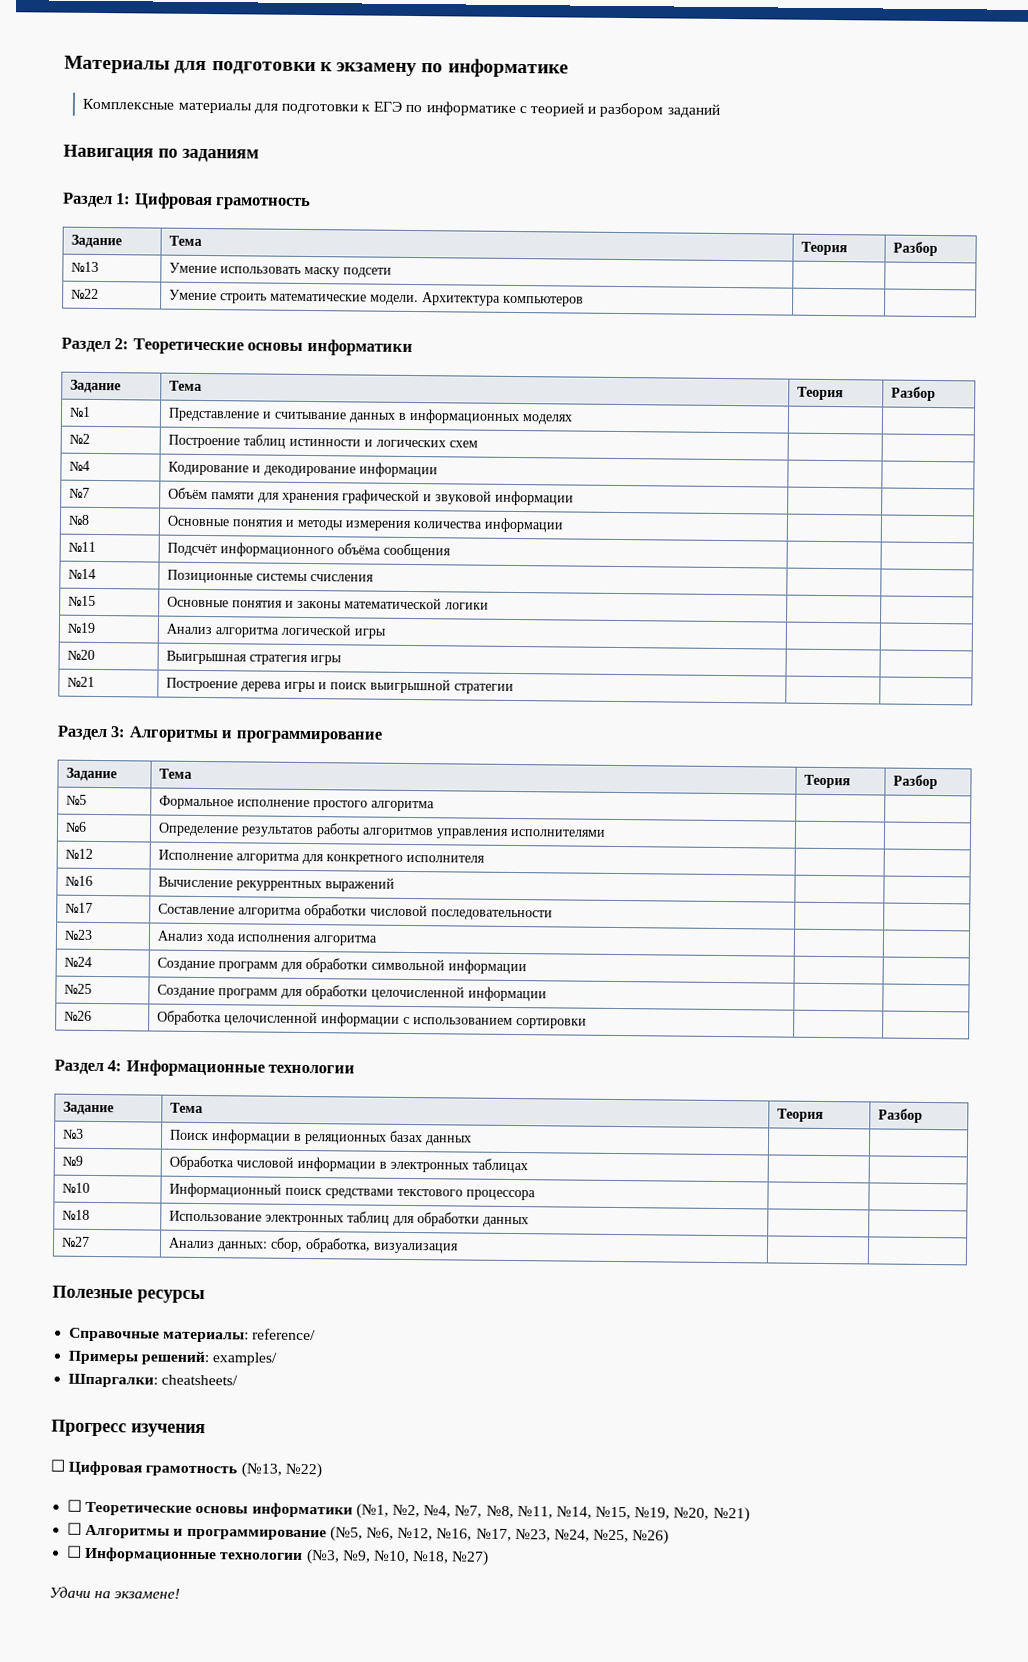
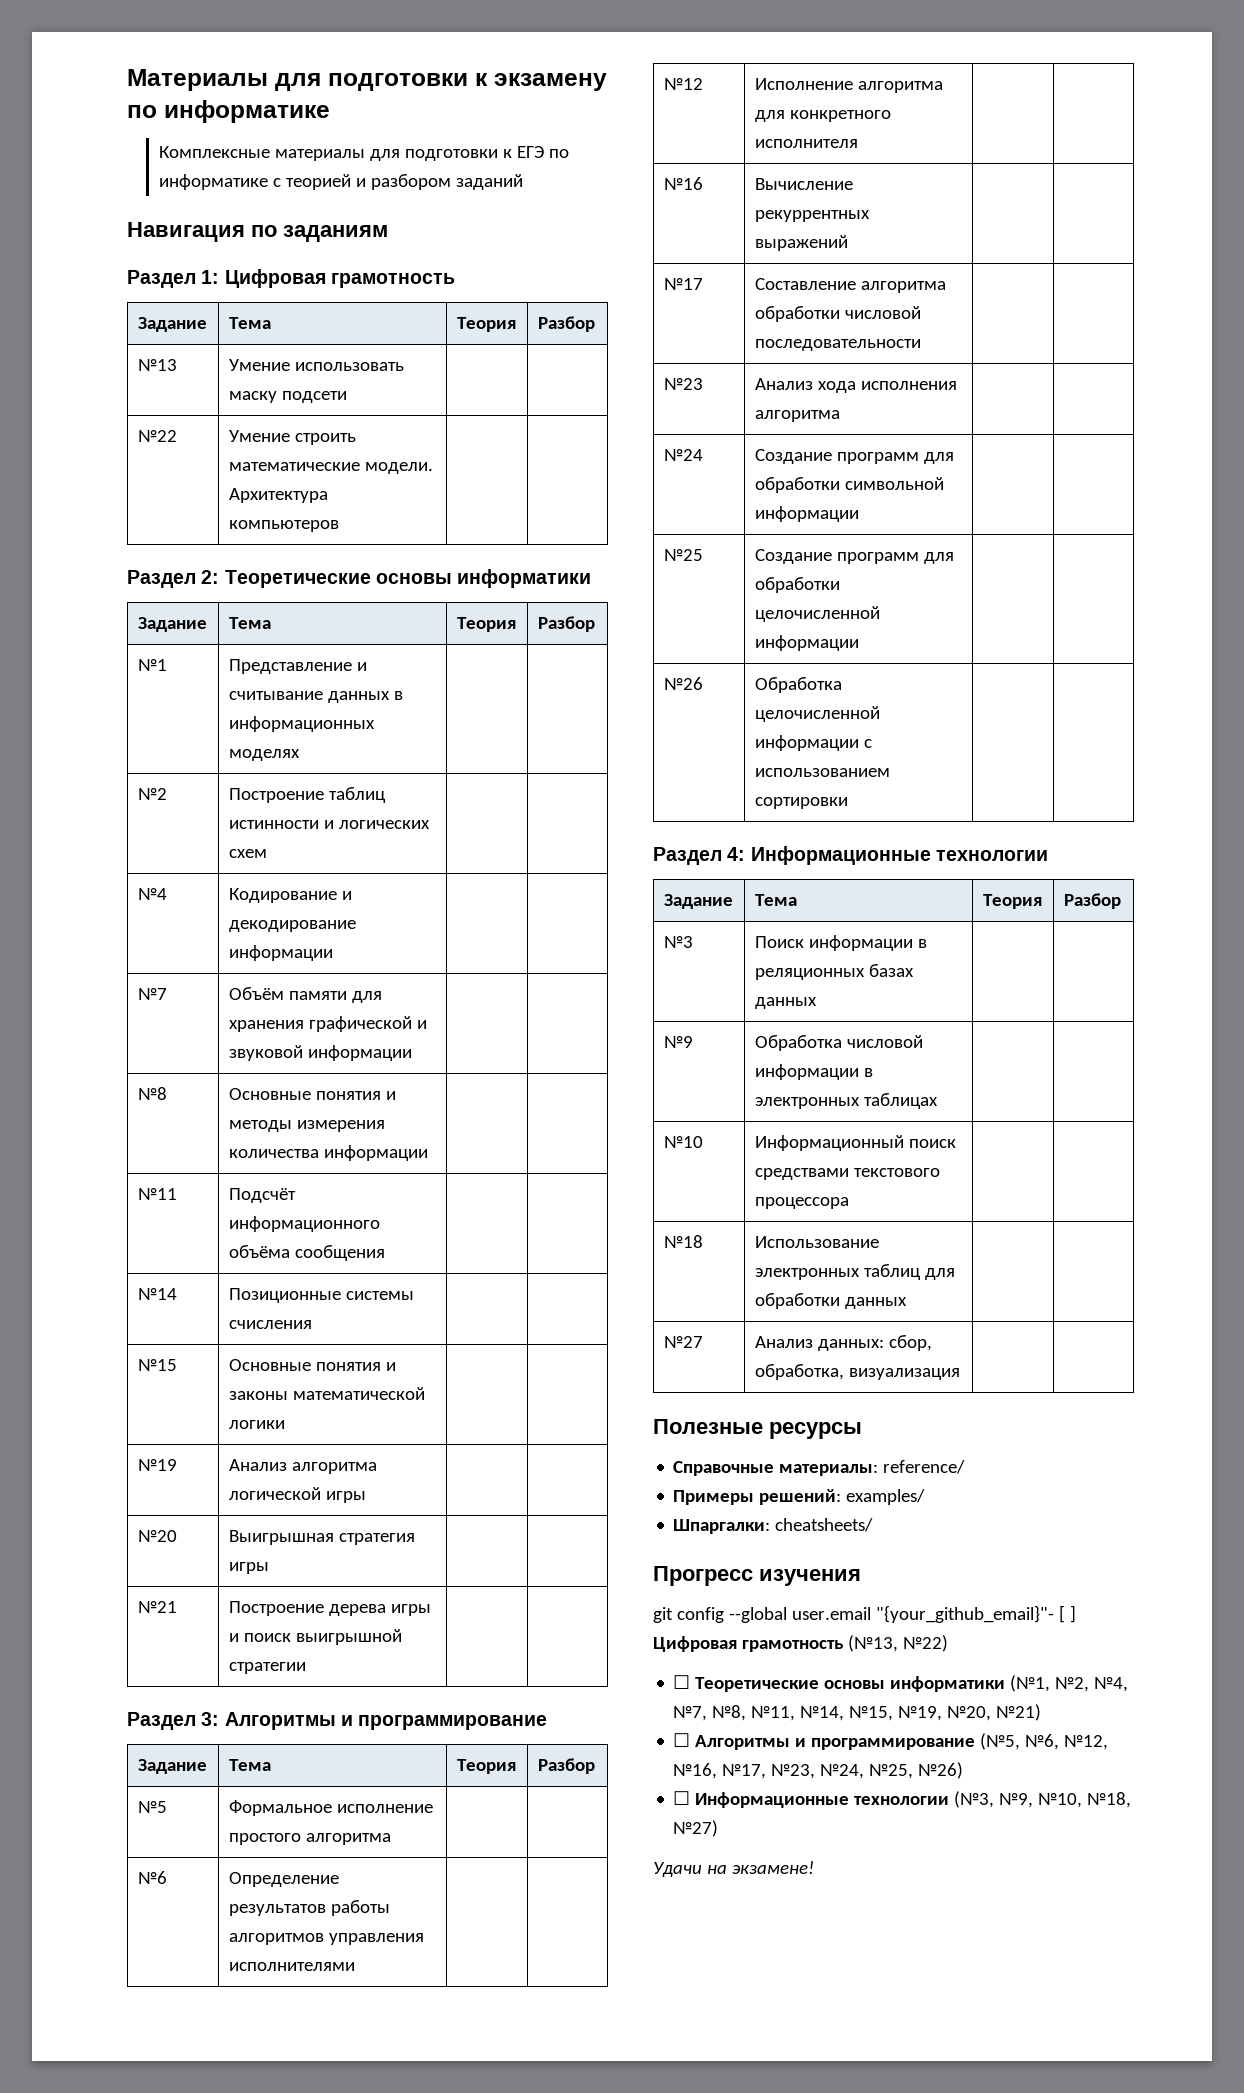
[50,1459,65,1472] ☐ -> [653,1605,1076,1623] git config --global user.email "{your_github_email}"- [ ]

